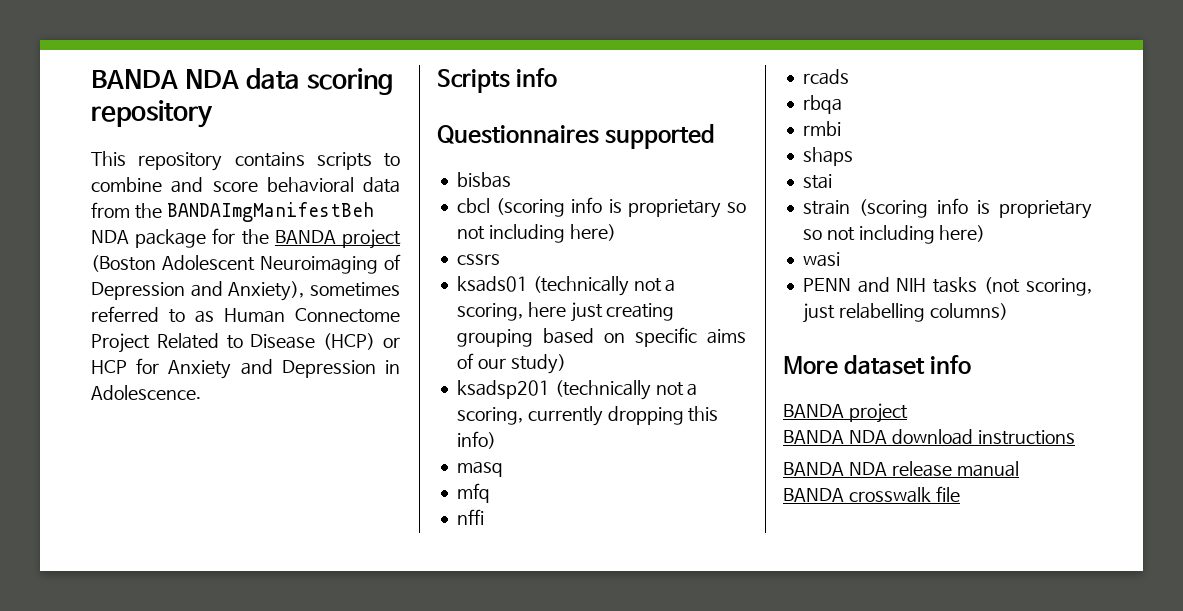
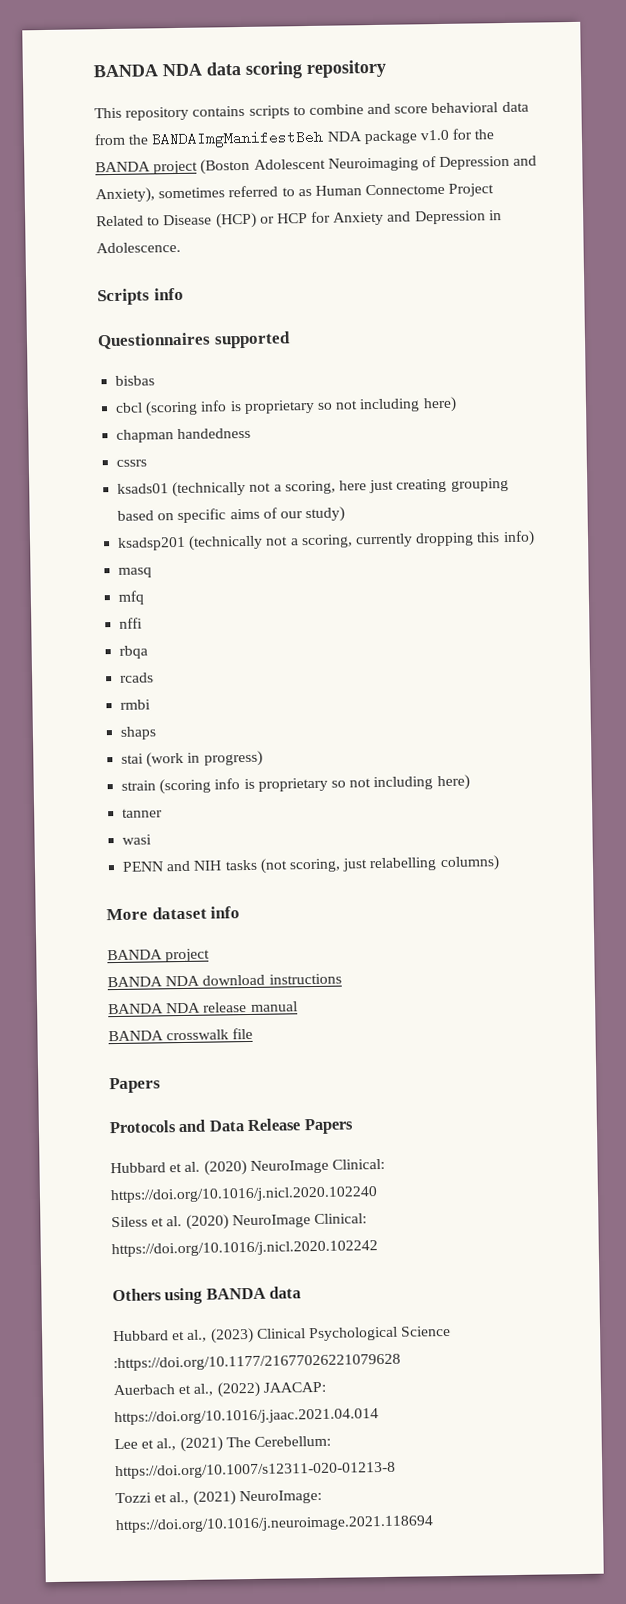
(207, 238) none -> [419,129,449,141] v1.0
(616, 232) none -> [116,427,252,443] // chapman handedness
(484, 517) none -> [119,645,149,659] // rbqa
[802,95,842,114] // rbqa -> (155, 677) none
(832, 181) none -> [146,750,263,768] (work in progress)
(986, 233) none -> [122,808,164,818] // tanner
(960, 494) none -> [109,1077,161,1094] [109,1118,354,1135] [110,1158,385,1176] [110,1186,378,1204] [111,1213,367,1230] [111,1240,378,1258] [112,1286,302,1305] [113,1325,452,1344] [113,1353,401,1372] [113,1381,326,1398] [114,1408,379,1426] [114,1435,331,1453] [115,1461,396,1480] [115,1489,322,1506] [115,1515,434,1534] // Papers // Protocols and Data Release Papers // Hubbard et al. (2020) NeuroImage Clinical: https://doi.org/10.1016/j.nicl.2020.102240 // Siless et al. (2020) NeuroImage Clinical: https://doi.org/10.1016/j.nicl.2020.102242 // Others using BANDA data // Hubbard et al., (2023) Clinical Psychological Science :https://doi.org/10.1177/21677026221079628 // Auerbach et al., (2022) JAACAP: https://doi.org/10.1016/j.jaac.2021.04.014 // Lee et al., (2021) The Cerebellum: https://doi.org/10.1007/s12311-020-01213-8 // Tozzi et al., (2021) NeuroImage: https://doi.org/10.1016/j.neuroimage.2021.118694

